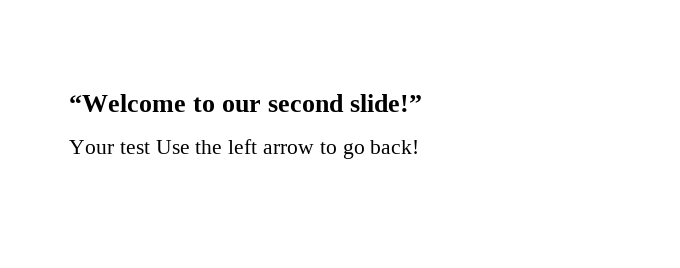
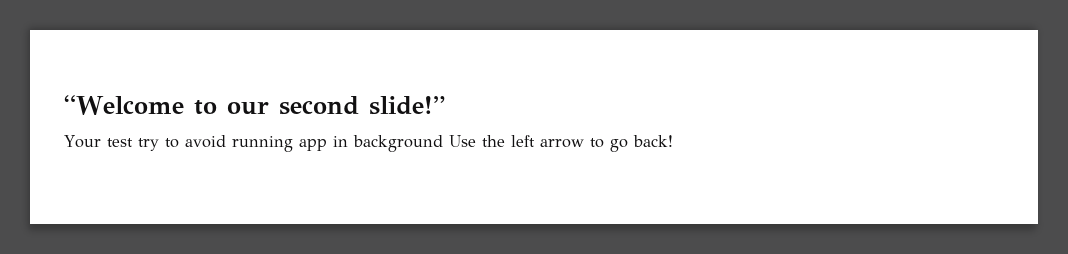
(150, 148) none -> [137,135,443,152] try to avoid running app in background

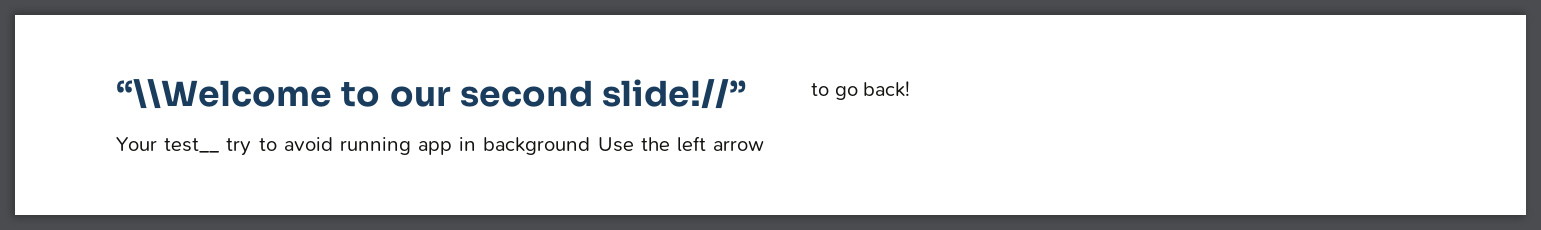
[64,95,184,115] “Welcome -> [116,79,332,109] “\\Welcome
[368,96,445,115] slide!” -> [602,79,747,109] slide!//”
[106,138,133,147] test -> [164,138,220,153] test__

